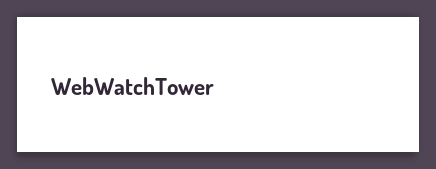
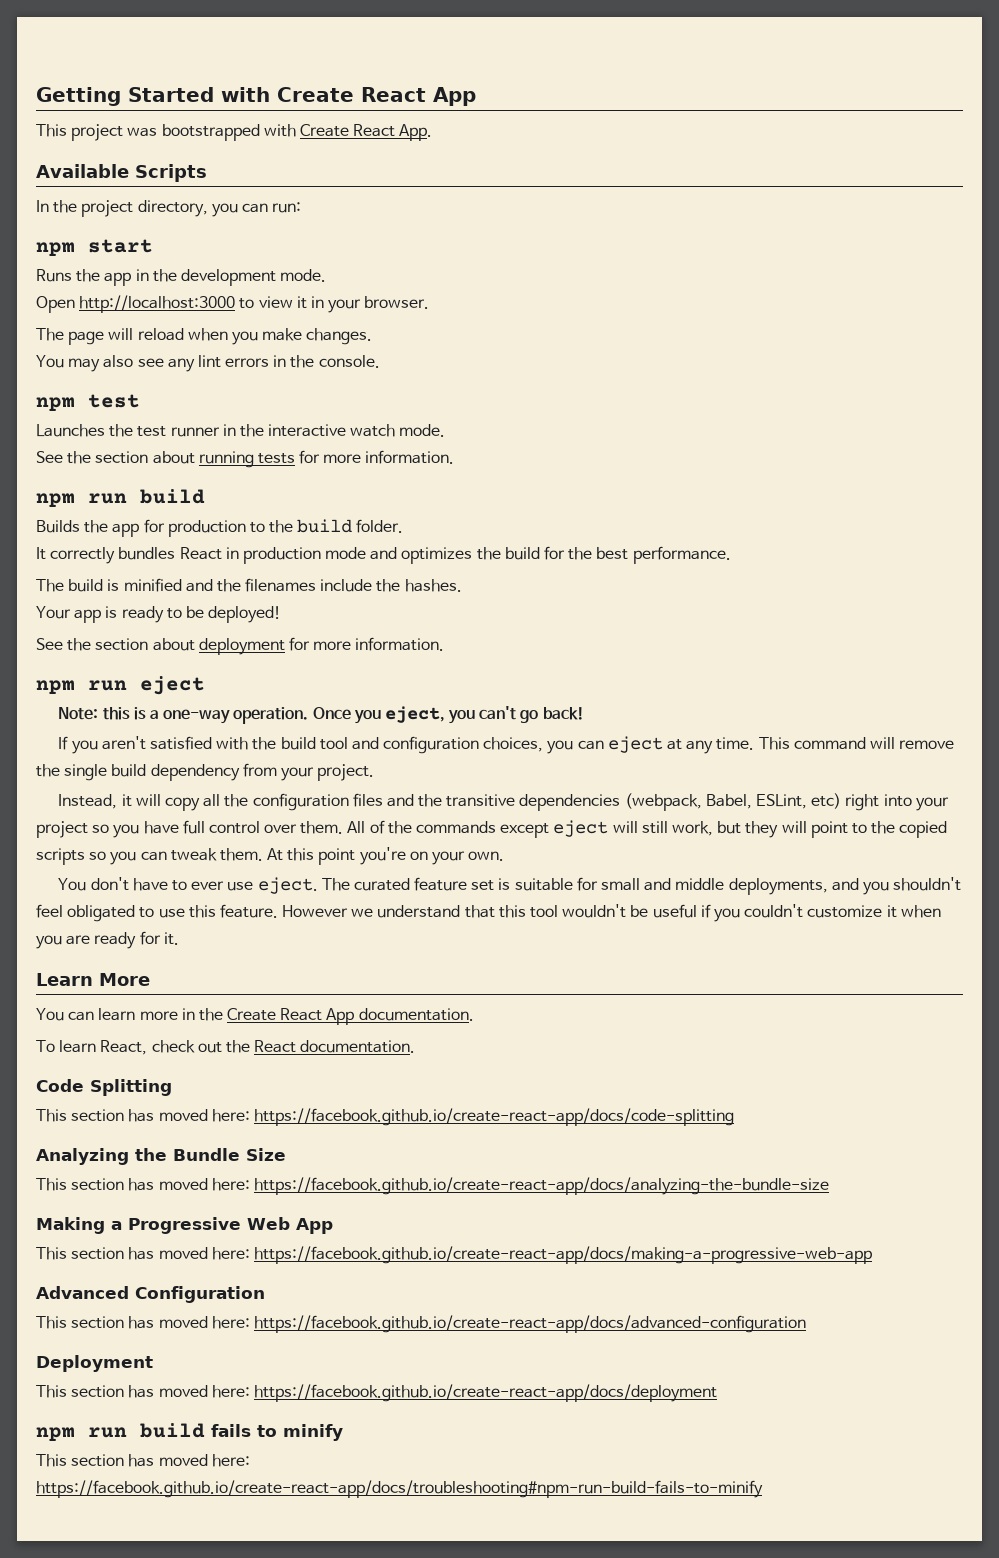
[51,77,214,95] WebWatchTower -> [36,87,476,106] [36,124,433,141] [36,164,207,182] [36,200,302,217] [36,239,153,256] [36,269,327,286] [36,295,430,313] [36,328,373,345] [36,355,380,372] [36,394,140,411] [36,424,446,437] [36,450,455,468] [36,489,205,507] [36,519,404,537] [36,546,731,564] [36,578,462,592] [36,606,282,623] [36,637,445,655] [36,676,205,695] [58,706,584,724] [58,736,955,754] [36,763,375,781] [58,793,949,811] [36,820,948,838] [36,847,505,865] [58,877,962,895] [36,904,941,922] [36,931,179,949] [36,973,150,986] [36,1008,474,1025] [36,1040,416,1055] [36,1079,172,1096] [36,1108,734,1126] [36,1148,286,1165] [36,1177,829,1195] [36,1217,333,1234] [36,1246,872,1264] [36,1286,265,1303] [36,1315,806,1333] [36,1355,153,1372] [36,1384,717,1402] [36,1423,343,1441] [36,1454,250,1467] [36,1480,763,1498] Getting Started with Create React App // This project was bootstrapped with Create React App. // Available Scripts // In the project directory, you can run: // npm start // Runs the app in the development mode. // Open http://localhost:3000 to view it in your browser. // The page will reload when you make changes. // You may also see any lint errors in the console. // npm test // Launches the test runner in the interactive watch mode. // See the section about running tests for more information. // npm run build // Builds the app for production to the build folder. // It correctly bundles React in production mode and optimizes the build for the best performance. // The build is minified and the filenames include the hashes. // Your app is ready to be deployed! // See the section about deployment for more information. // npm run eject // Note: this is a one-way operation. Once you eject, you can't go back! // If you aren't satisfied with the build tool and configuration choices, you can eject at any time. This command will remove the single build dependency from your project. // Instead, it will copy all the configuration files and the transitive dependencies (webpack, Babel, ESLint, etc) right into your project so you have full control over them. All of the commands except eject will still work, but they will point to the copied scripts so you can tweak them. At this point you're on your own. // You don't have to ever use eject. The curated feature set is suitable for small and middle deployments, and you shouldn't feel obligated to use this feature. However we understand that this tool wouldn't be useful if you couldn't customize it when you are ready for it. // Learn More // You can learn more in the Create React App documentation. // To learn React, check out the React documentation. // Code Splitting // This section has moved here: https://facebook.github.io/create-react-app/docs/code-splitting // Analyzing the Bundle Size // This section has moved here: https://facebook.github.io/create-react-app/docs/analyzing-the-bundle-size // Making a Progressive Web App // This section has moved here: https://facebook.github.io/create-react-app/docs/making-a-progressive-web-app // Advanced Configuration // This section has moved here: https://facebook.github.io/create-react-app/docs/advanced-configuration // Deployment // This section has moved here: https://facebook.github.io/create-react-app/docs/deployment // npm run build fails to minify // This section has moved here: https://facebook.github.io/create-react-app/docs/troubleshooting#npm-run-build-fails-to-minify

